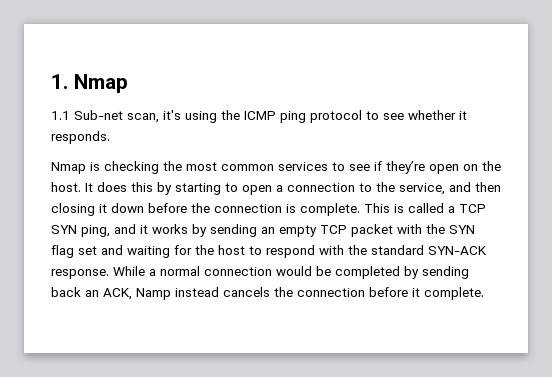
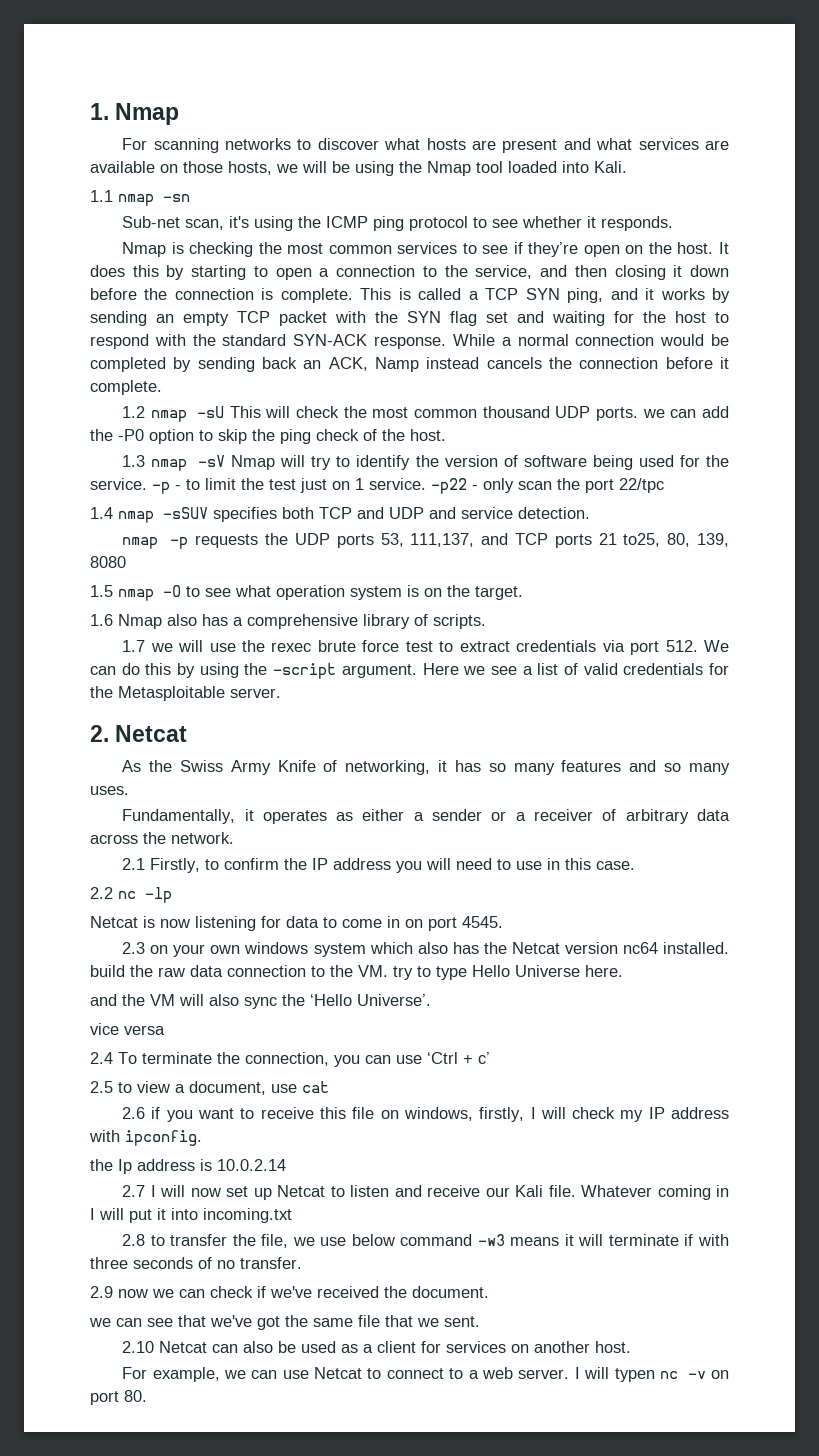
(128, 83) none -> [122,138,729,153] [90,161,627,176] // For scanning networks to discover what hosts are present and what services are available on those hosts, we will be using the Nmap tool loaded into Kali.
(70, 115) none -> [118,194,190,206] nmap -sn //
(484, 293) none -> [122,406,730,422] [90,429,446,444] [122,455,729,471] [90,478,664,494] [90,507,590,523] [122,533,730,549] [90,556,126,568] [90,585,523,601] [90,614,486,629] [122,640,730,655] [90,663,729,679] [90,686,281,701] [90,725,188,742] [122,760,730,775] [90,786,129,795] [122,809,731,824] [90,832,234,844] [122,858,636,873] [90,887,172,903] [90,916,503,931] [122,942,729,957] [90,965,623,980] [90,994,431,1009] [90,1023,165,1035] [90,1052,490,1067] [90,1081,329,1095] [122,1107,730,1122] [89,1130,202,1146] [90,1159,286,1174] [122,1185,730,1200] [90,1208,292,1223] [122,1234,730,1248] [90,1257,302,1269] [90,1286,489,1298] [89,1315,480,1330] [122,1341,632,1353] [122,1367,730,1382] [90,1390,147,1405] // 1.2 nmap -sU This will check the most common thousand UDP ports. we can add the -P0 option to skip the ping check of the host. // 1.3 nmap -sV Nmap will try to identify the version of software being used for the service. -p - to limit the test just on 1 service. -p22 - only scan the port 22/tpc // 1.4 nmap -sSUV specifies both TCP and UDP and service detection. // nmap -p requests the UDP ports 53, 111,137, and TCP ports 21 to25, 80, 139, 8080 // 1.5 nmap -O to see what operation system is on the target. // 1.6 Nmap also has a comprehensive library of scripts. // 1.7 we will use the rexec brute force test to extract credentials via port 512. We can do this by using the –script argument. Here we see a list of valid credentials for the Metasploitable server. // 2. Netcat // As the Swiss Army Knife of networking, it has so many features and so many uses. // Fundamentally, it operates as either a sender or a receiver of arbitrary data across the network. // 2.1 Firstly, to confirm the IP address you will need to use in this case. // 2.2 nc -lp // Netcat is now listening for data to come in on port 4545. // 2.3 on your own windows system which also has the Netcat version nc64 installed. build the raw data connection to the VM. try to type Hello Universe here. // and the VM will also sync the ‘Hello Universe’. // vice versa // 2.4 To terminate the connection, you can use ‘Ctrl + c’ // 2.5 to view a document, use cat // 2.6 if you want to receive this file on windows, firstly, I will check my IP address with ipconfig. // the Ip address is 10.0.2.14 // 2.7 I will now set up Netcat to listen and receive our Kali file. Whatever coming in I will put it into incoming.txt // 2.8 to transfer the file, we use below command -w3 means it will terminate if with three seconds of no transfer. // 2.9 now we can check if we've received the document. // we can see that we've got the same file that we sent. // 2.10 Netcat can also be used as a client for services on another host. // For example, we can use Netcat to connect to a web server. I will typen nc -v on port 80.

